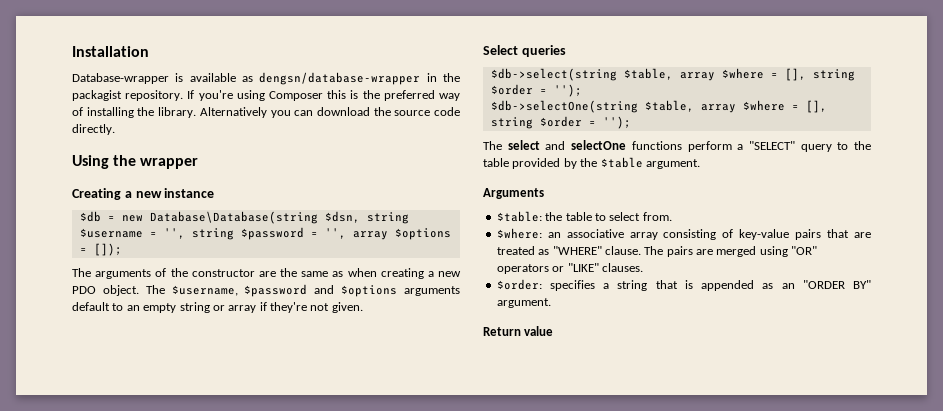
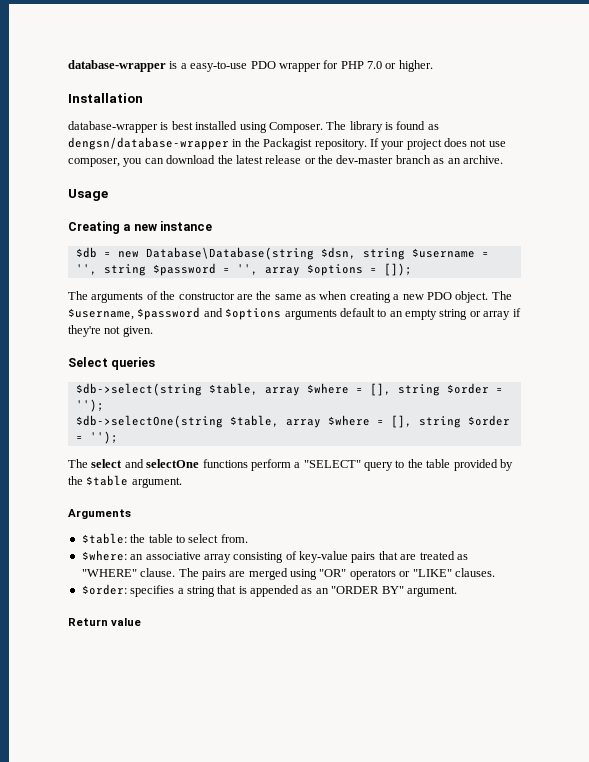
[72,46,149,57] [72,73,236,84] Installation // Database-wrapper is available -> [68,60,433,72] [68,93,143,103] [68,121,426,133] database-wrapper is a easy-to-use PDO wrapper for PHP 7.0 or higher. // Installation // database-wrapper is best installed using Composer. The library is found
[72,90,122,101] packagist -> [263,138,313,150] Packagist
[198,90,460,101] [72,107,460,118] [72,124,115,135] [72,155,199,169] you're using Composer this is the preferred way of installing the library. Alternatively you can download the source code directly. // Using the wrapper -> [381,138,506,150] [68,155,503,167] [68,189,108,201] your project does not use composer, you can download the latest release or the dev-master branch as an archive. // Usage

